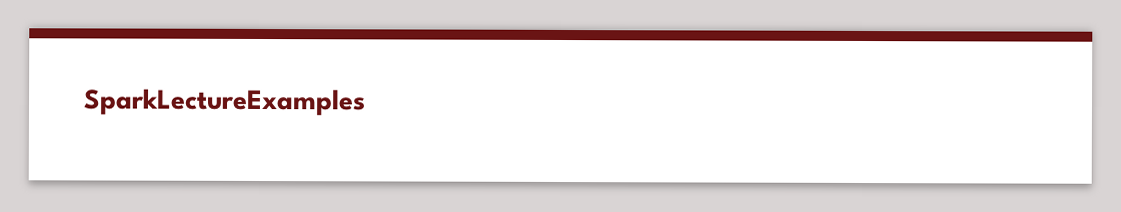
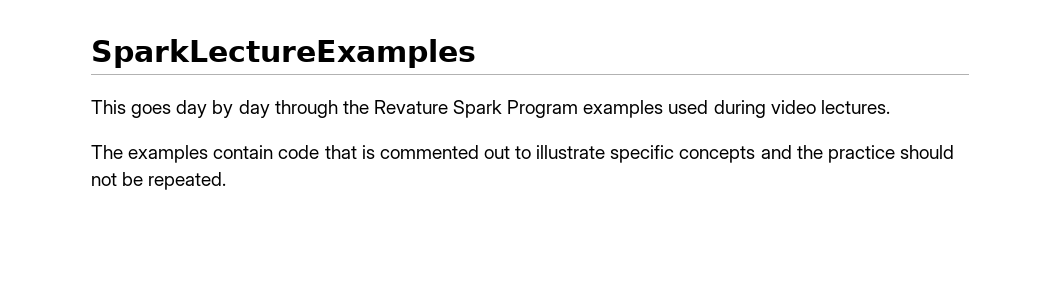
(366, 102) none -> [91,100,890,118] [91,145,954,163] [91,172,227,190] // This goes day by day through the Revature Spark Program examples used during video lectures. // The examples contain code that is commented out to illustrate specific concepts and the practice should not be repeated.

